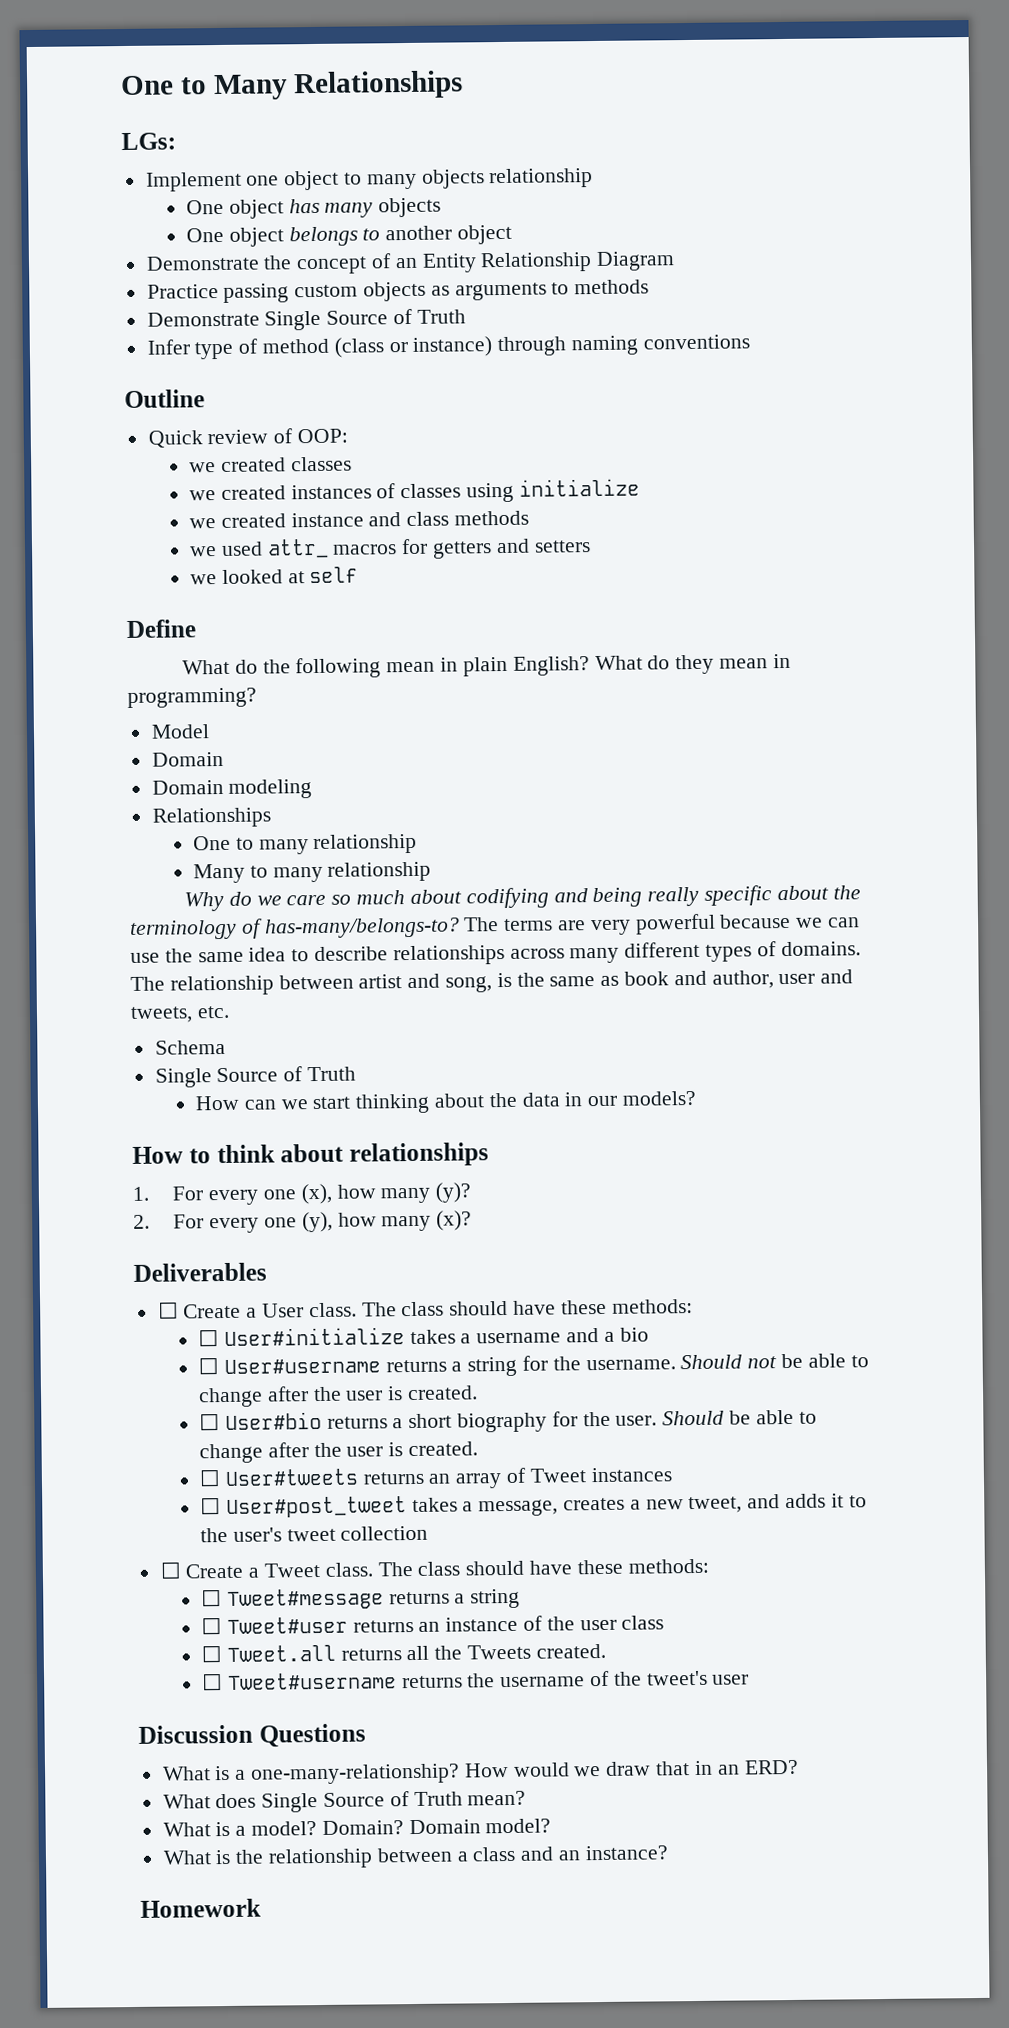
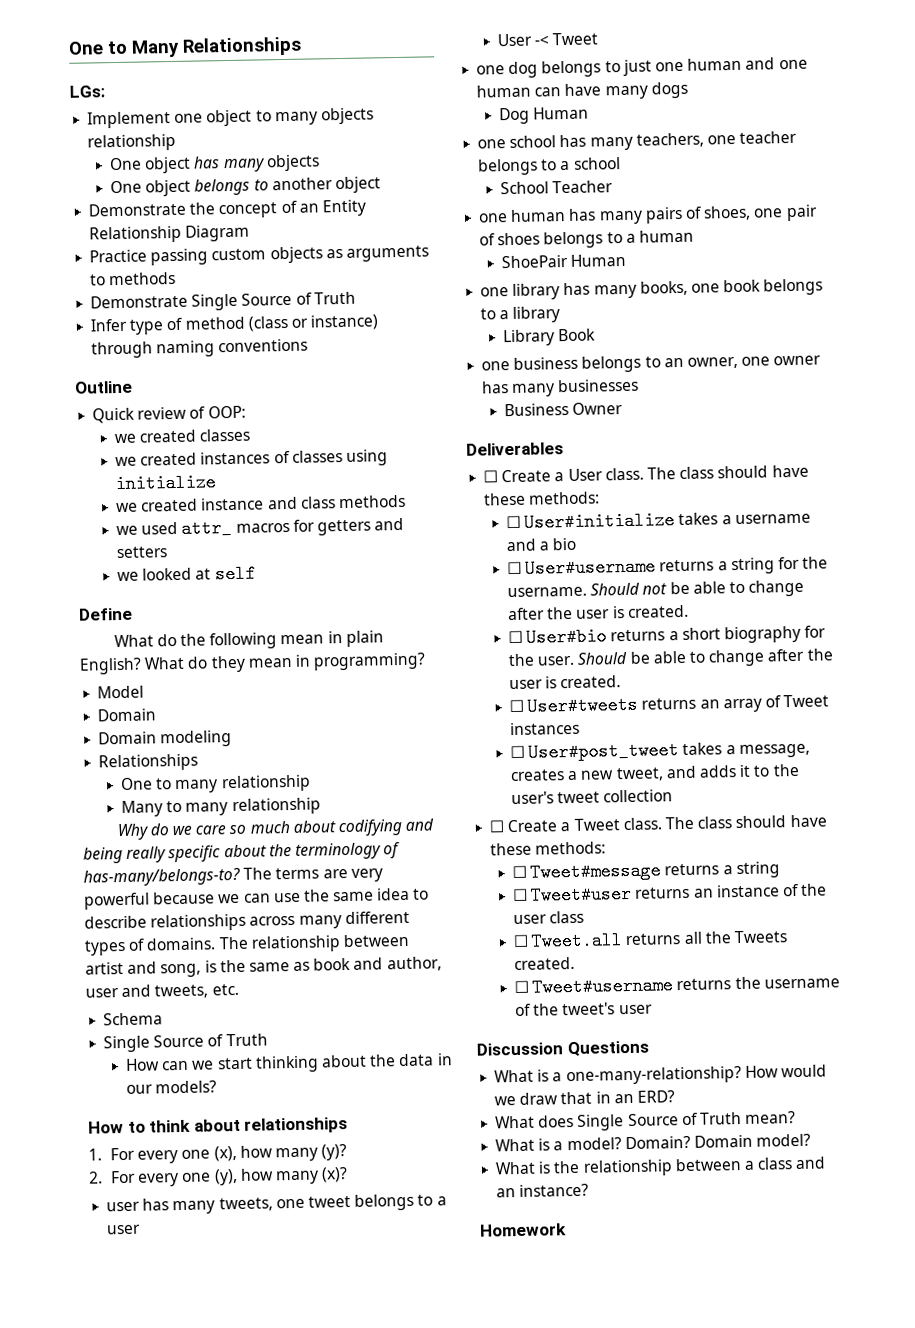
(473, 1220) none -> [106,1193,447,1215] [106,1224,142,1235] [497,32,599,47] [476,57,808,78] [476,81,688,100] [499,106,590,125] [477,130,798,151] [478,157,621,176] [500,180,614,195] [478,204,818,225] [479,229,694,249] [501,253,627,269] [480,278,824,300] [480,306,561,323] [503,328,597,347] [481,355,822,373] [481,378,640,397] [504,402,624,417] // user has many tweets, one tweet belongs to a user // User -< Tweet // one dog belongs to just one human and one human can have many dogs // Dog Human // one school has many teachers, one teacher belongs to a school // School Teacher // one human has many pairs of shoes, one pair of shoes belongs to a human // ShoePair Human // one library has many books, one book belongs to a library // Library Book // one business belongs to an owner, one owner has many businesses // Business Owner

